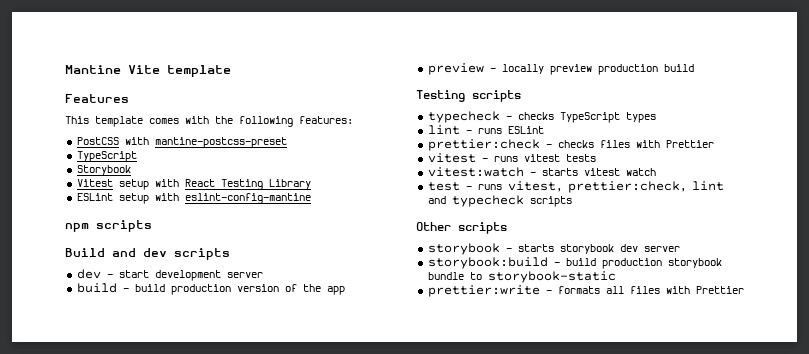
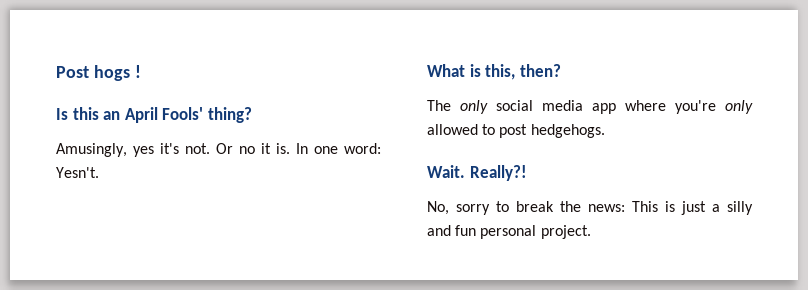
[65,65,231,77] [65,94,129,103] [65,116,353,127] [76,137,287,148] [76,151,137,162] [76,165,131,175] [76,179,311,190] [76,193,311,204] [65,220,152,232] [65,248,230,260] [76,269,263,281] [76,283,345,295] [427,63,694,75] [416,90,521,102] [427,111,656,123] [427,125,544,135] [427,139,714,151] [427,153,596,163] [427,167,656,177] [427,181,724,193] [427,195,572,207] [416,222,507,234] [427,243,680,255] [427,257,722,269] [427,271,616,283] [427,285,744,297] Mantine Vite template // Features // This template comes with the following features: // PostCSS with mantine-postcss-preset // TypeScript // Storybook // Vitest setup with React Testing Library // ESLint setup with eslint-config-mantine // npm scripts // Build and dev scripts // dev – start development server // build – build production version of the app // preview – locally preview production build // Testing scripts // typecheck – checks TypeScript types // lint – runs ESLint // prettier:check – checks files with Prettier // vitest – runs vitest tests // vitest:watch – starts vitest watch // test – runs vitest, prettier:check, lint and typecheck scripts // Other scripts // storybook – starts storybook dev server // storybook:build – build production storybook bundle to storybook-static // prettier:write – formats all files with Prettier -> [56,65,141,81] [56,107,252,123] [56,143,381,157] [56,167,99,178] [427,64,561,80] [427,100,753,114] [427,124,605,138] [427,165,527,181] [427,201,753,215] [427,225,591,239] Post hogs ! // Is this an April Fools' thing? // Amusingly, yes it's not. Or no it is. In one word: Yesn't. // What is this, then? // The only social media app where you're only allowed to post hedgehogs. // Wait. Really?! // No, sorry to break the news: This is just a silly and fun personal project.

